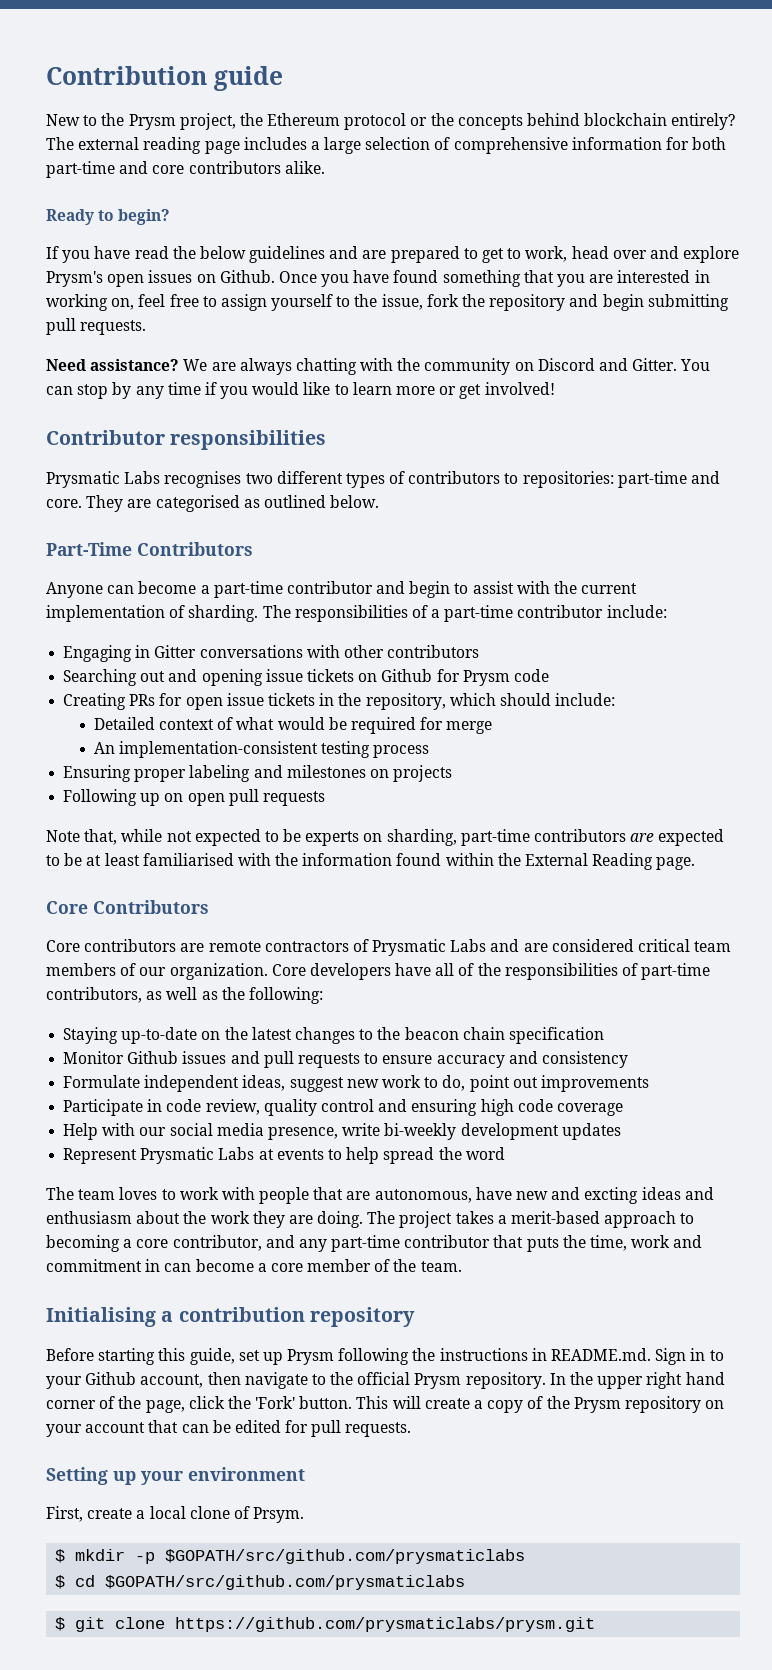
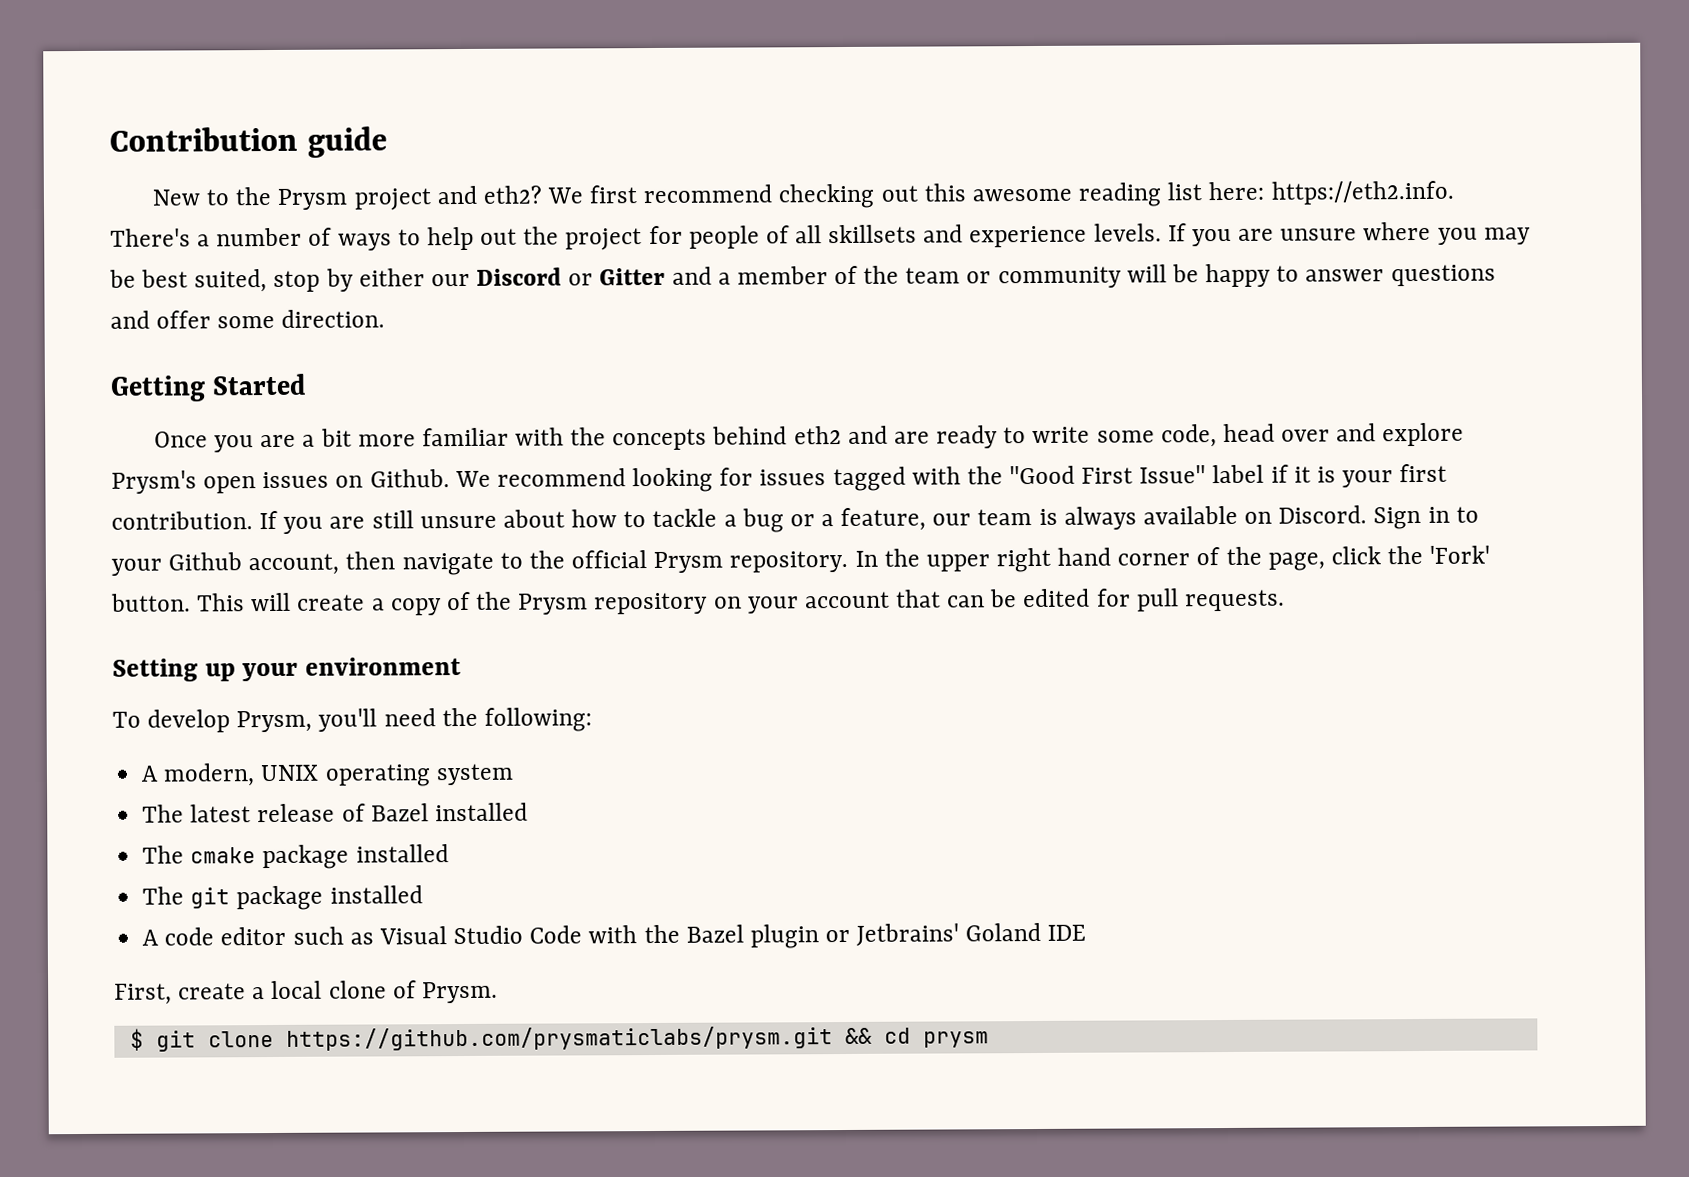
[179,113,736,130] [46,137,727,154] [46,161,325,178] [46,209,171,225] [46,246,568,263] project, the Ethereum protocol or the concepts behind blockchain entirely? The external reading page includes a large selection of comprehensive information for both part-time and core contributors alike. // Ready to begin? // If you have read the below guidelines and are prepared to get to work, -> [353,180,1454,211] [110,221,1531,251] [109,263,1496,293] [110,309,386,329] [110,373,307,402] [153,424,1217,453] project and eth2? We first recommend checking out this awesome reading list here: https://eth2.info. There's a number of ways to help out the project for people of all skillsets and experience levels. If you are unsure where you may be best suited, stop by either our Discord or Gitter and a member of the team or community will be happy to answer questions and offer some direction. // Getting Started // Once you are a bit more familiar with the concepts behind eth2 and are ready to write some code,
[278,270,710,287] [46,294,729,311] [46,318,147,335] [46,358,711,375] [46,382,555,399] [46,430,327,450] [46,471,721,488] [46,495,380,512] [46,542,253,556] [46,581,638,598] [46,605,667,622] [63,645,480,662] [63,669,549,686] [63,693,616,710] [93,717,493,734] [93,741,430,758] [63,765,453,782] [63,789,325,806] [46,829,725,846] [46,853,696,870] [46,900,209,914] [46,939,732,956] [46,963,711,980] [46,987,323,1004] [63,1027,604,1044] [63,1051,628,1068] [63,1075,649,1092] [63,1099,623,1116] [63,1123,621,1140] [63,1147,505,1164] [46,1187,714,1204] [46,1211,695,1228] [46,1235,703,1252] [46,1259,462,1272] [46,1307,415,1327] [46,1348,652,1365] Once you have found something that you are interested in working on, feel free to assign yourself to the issue, fork the repository and begin submitting pull requests. // Need assistance? We are always chatting with the community on Discord and Gitter. You can stop by any time if you would like to learn more or get involved! // Contributor responsibilities // Prysmatic Labs recognises two different types of contributors to repositories: part-time and core. They are categorised as outlined below. // Part-Time Contributors // Anyone can become a part-time contributor and begin to assist with the current implementation of sharding. The responsibilities of a part-time contributor include: // Engaging in Gitter conversations with other contributors // Searching out and opening issue tickets on Github for Prysm code // Creating PRs for open issue tickets in the repository, which should include: // Detailed context of what would be required for merge // An implementation-consistent testing process // Ensuring proper labeling and milestones on projects // Following up on open pull requests // Note that, while not expected to be experts on sharding, part-time contributors are expected to be at least familiarised with the information found within the External Reading page. // Core Contributors // Core contributors are remote contractors of Prysmatic Labs and are considered critical team members of our organization. Core developers have all of the responsibilities of part-time contributors, as well as the following: // Staying up-to-date on the latest changes to the beacon chain specification // Monitor Github issues and pull requests to ensure accuracy and consistency // Formulate independent ideas, suggest new work to do, point out improvements // Participate in code review, quality control and ensuring high code coverage // Help with our social media presence, write bi-weekly development updates // Represent Prysmatic Labs at events to help spread the word // The team loves to work with people that are autonomous, have new and excting ideas and enthusiasm about the work they are doing. The project takes a merit-based approach to becoming a core contributor, and any part-time contributor that puts the time, work and commitment in can become a core member of the team. // Initialising a contribution repository // Before starting this guide, set up Prysm following the instructions in README.md. -> [454,463,1448,493] [111,505,1368,534] We recommend looking for issues tagged with the "Good First Issue" label if it is your first contribution. If you are still unsure about how to tackle a bug or a feature, our team is always available on Discord.
(305, 1474) none -> [112,707,592,733] [141,763,514,787] [142,802,528,823] [142,844,449,870] [142,885,423,911] [142,922,1087,949] // To develop Prysm, you'll need the following: // A modern, UNIX operating system // The latest release of Bazel installed // The cmake package installed // The git package installed // A code editor such as Visual Studio Code with the Bazel plugin or Jetbrains' Goland IDE
[253,1507,305,1523] [55,1549,526,1564] [55,1575,466,1590] Prsym. // $ mkdir -p $GOPATH/src/github.com/prysmaticlabs // $ cd $GOPATH/src/github.com/prysmaticlabs -> [421,981,498,1004] Prysm.
(596, 1624) none -> [844,1027,989,1048] && cd prysm

